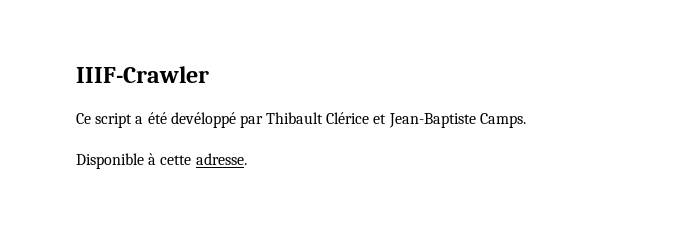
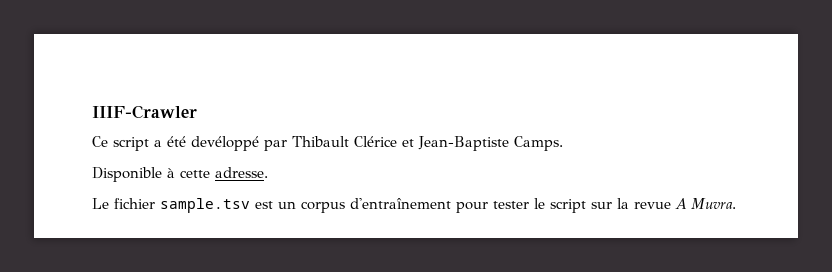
(247, 159) none -> [92,198,736,213] // Le fichier sample.tsv est un corpus d'entraînement pour tester le script sur la revue A Muvra.

